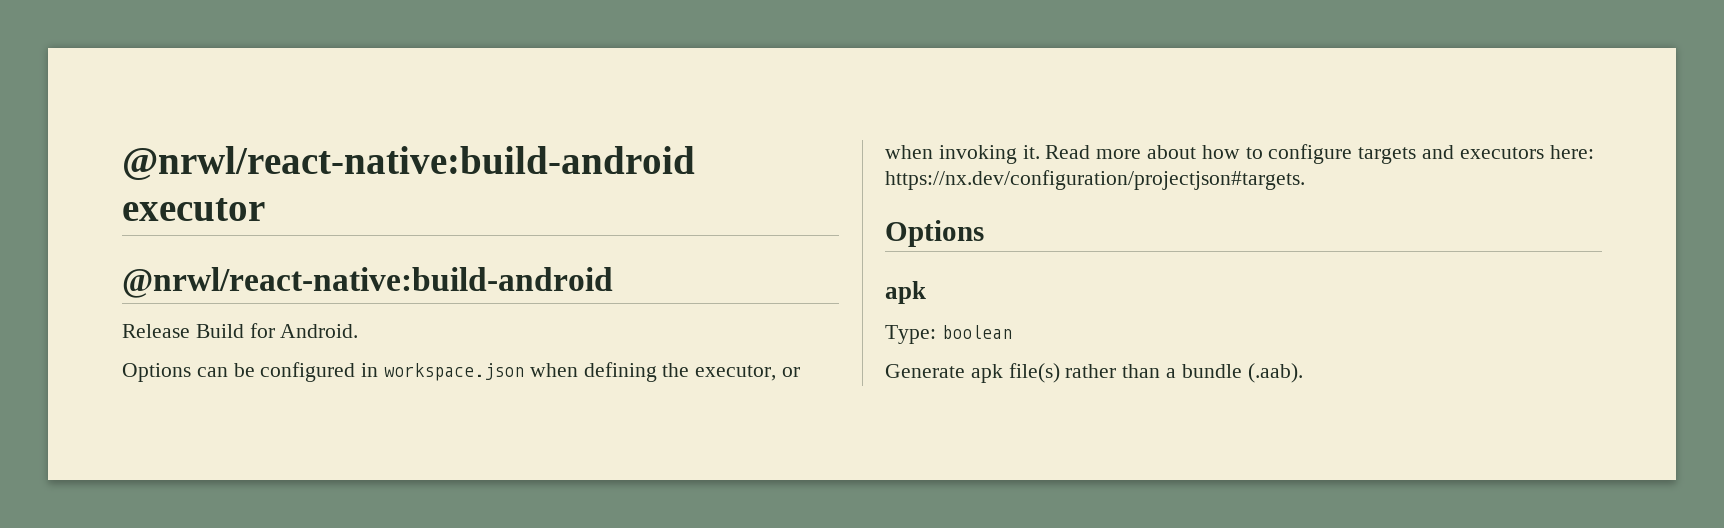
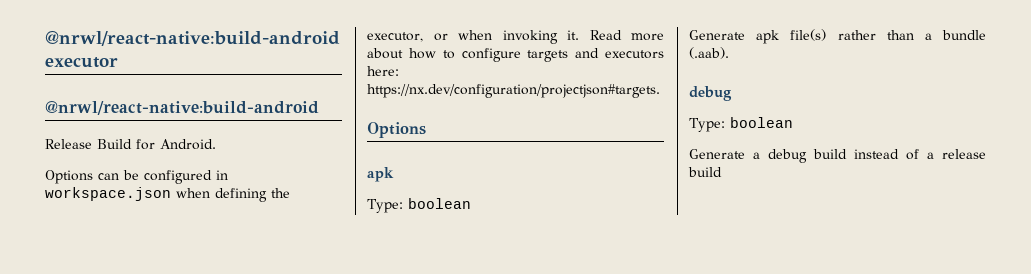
(1303, 373) none -> [689,86,732,101] [689,117,793,132] [689,149,986,163] [688,167,722,177] // debug // Type: boolean // Generate a debug build instead of a release build

